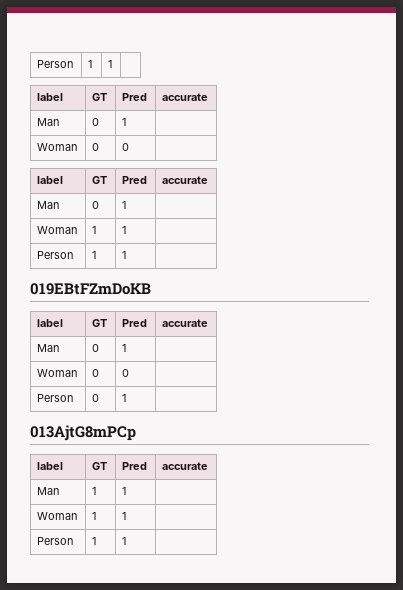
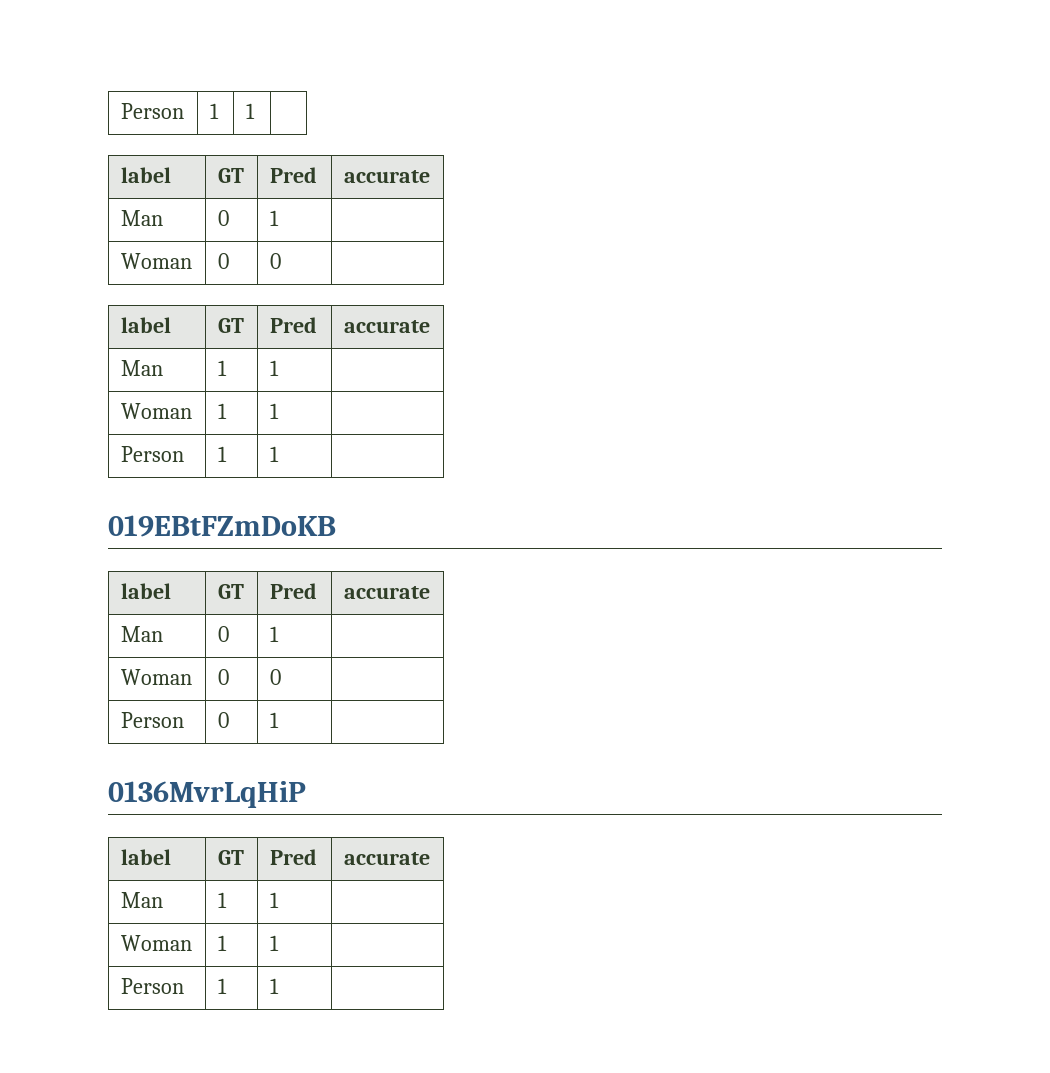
[91,201,99,209] 0 -> [217,360,227,376] 1
[30,425,136,441] 013AjtG8mPCp -> [108,781,306,808] 0136MvrLqHiP

